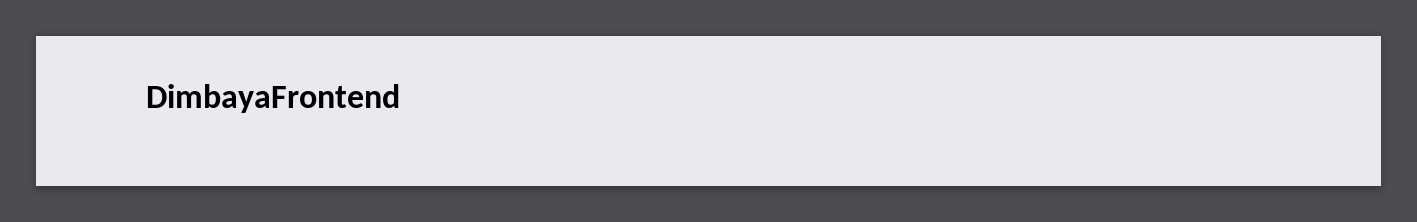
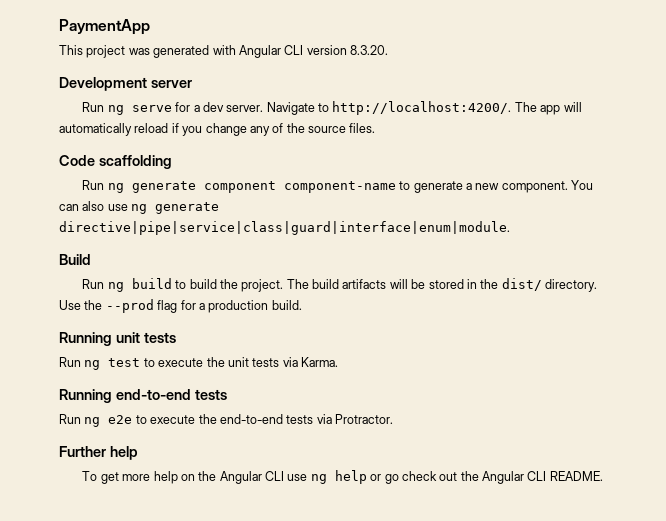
[146,84,400,113] DimbayaFrontend -> [59,19,150,35] [59,45,388,58] [59,77,192,91] [82,101,582,115] [59,123,376,136] [59,155,172,169] [82,180,594,193] [59,201,220,214] [59,221,510,235] [59,254,91,265] [82,278,598,292] [59,299,302,313] [59,332,176,346] [59,357,338,370] [59,389,227,403] [59,414,393,427] [59,446,138,460] [82,470,603,484] PaymentApp // This project was generated with Angular CLI version 8.3.20. // Development server // Run ng serve for a dev server. Navigate to http://localhost:4200/. The app will automatically reload if you change any of the source files. // Code scaffolding // Run ng generate component component-name to generate a new component. You can also use ng generate directive|pipe|service|class|guard|interface|enum|module. // Build // Run ng build to build the project. The build artifacts will be stored in the dist/ directory. Use the --prod flag for a production build. // Running unit tests // Run ng test to execute the unit tests via Karma. // Running end-to-end tests // Run ng e2e to execute the end-to-end tests via Protractor. // Further help // To get more help on the Angular CLI use ng help or go check out the Angular CLI README.

